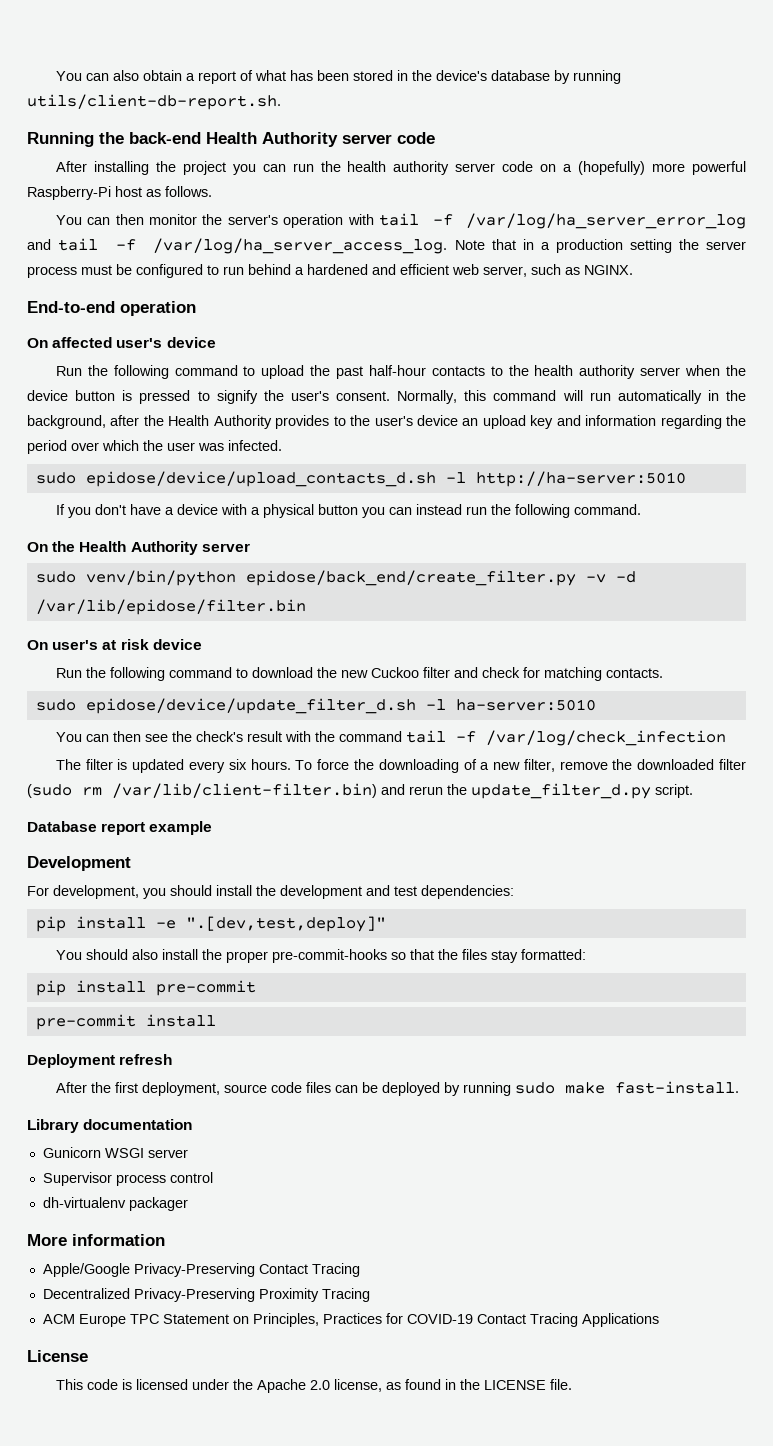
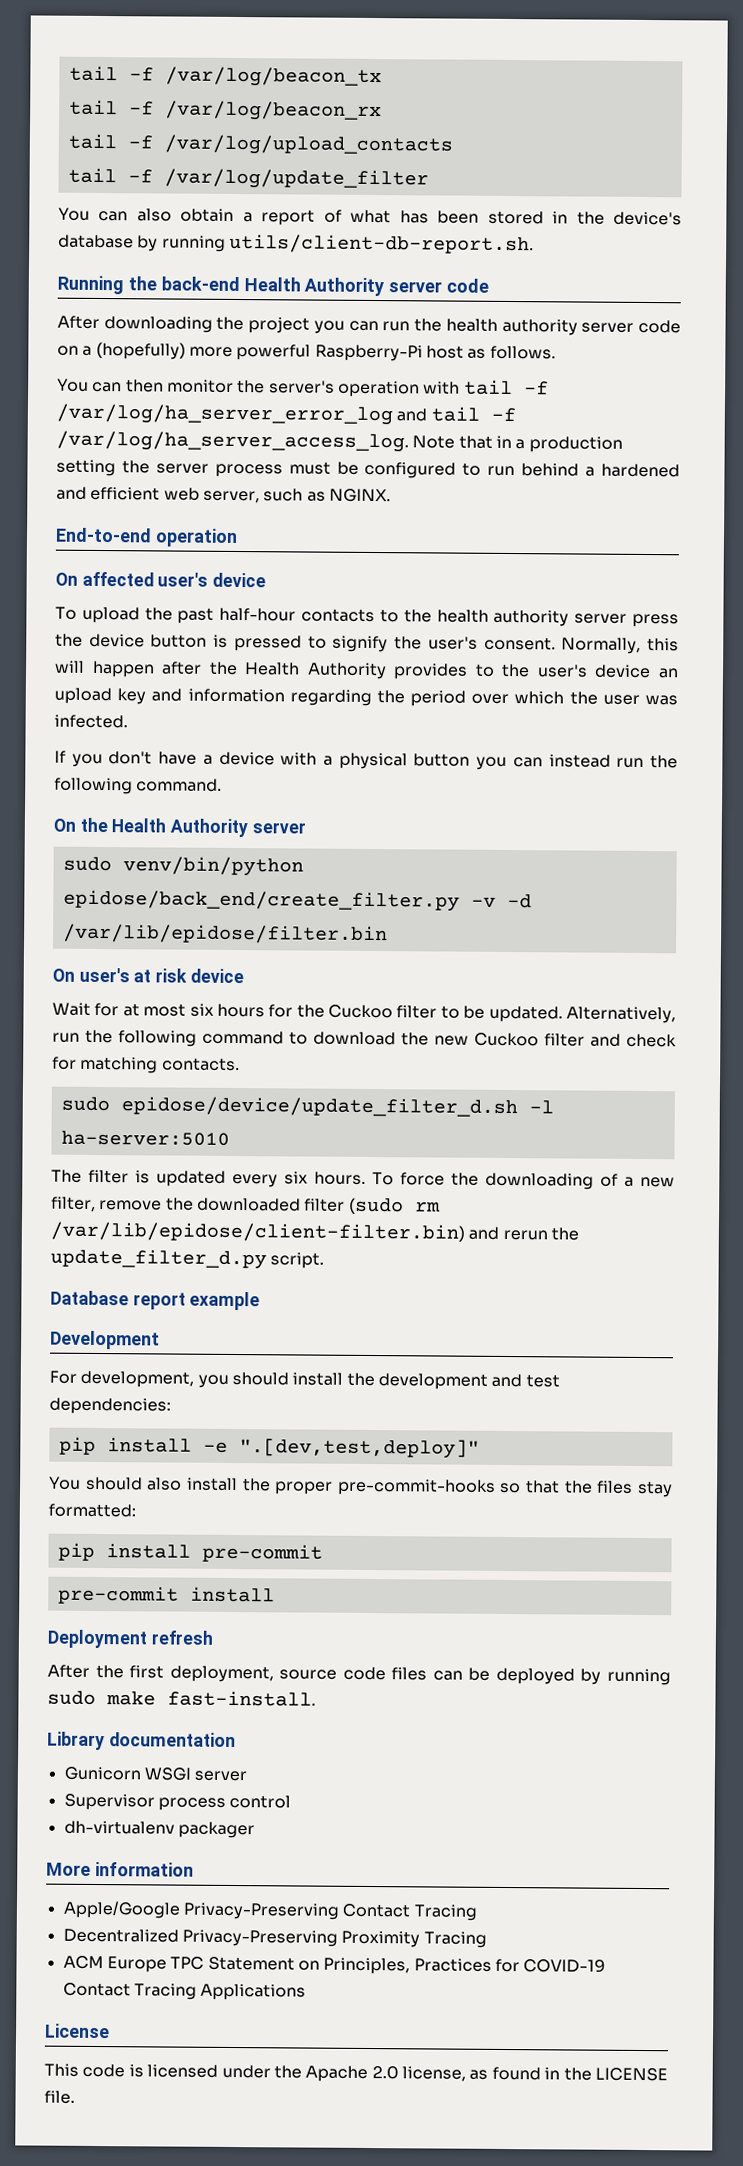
(55, 76) none -> [68,65,382,88] [68,99,382,122] [67,133,453,156] [67,167,429,190] tail -f /var/log/beacon_tx // tail -f /var/log/beacon_rx // tail -f /var/log/upload_contacts // tail -f /var/log/update_filter //
[93,161,149,175] installing -> [103,316,213,333] downloading
[55,365,256,379] Run the following command to -> [55,606,77,620] To
[685,365,721,376] when -> [632,613,679,628] press
[493,390,746,404] [27,415,106,429] command will run automatically in the background, -> [54,660,155,678] will happen
[35,471,686,487] // sudo epidose/device/upload_contacts_d.sh -l http://ha-server:5010 -> (128, 721) none
[55,668,82,678] Run -> [52,1002,677,1024] [52,1032,80,1043] Wait for at most six hours for the Cuckoo filter to be updated. Alternatively, run
[55,730,726,746] // You can then see the check's result with the command tail -f /var/log/check_infection -> (230, 1138) none
[112,783,377,798] /var/lib/client-filter.bin) -> [50,1221,465,1243] /var/lib/epidose/client-filter.bin)

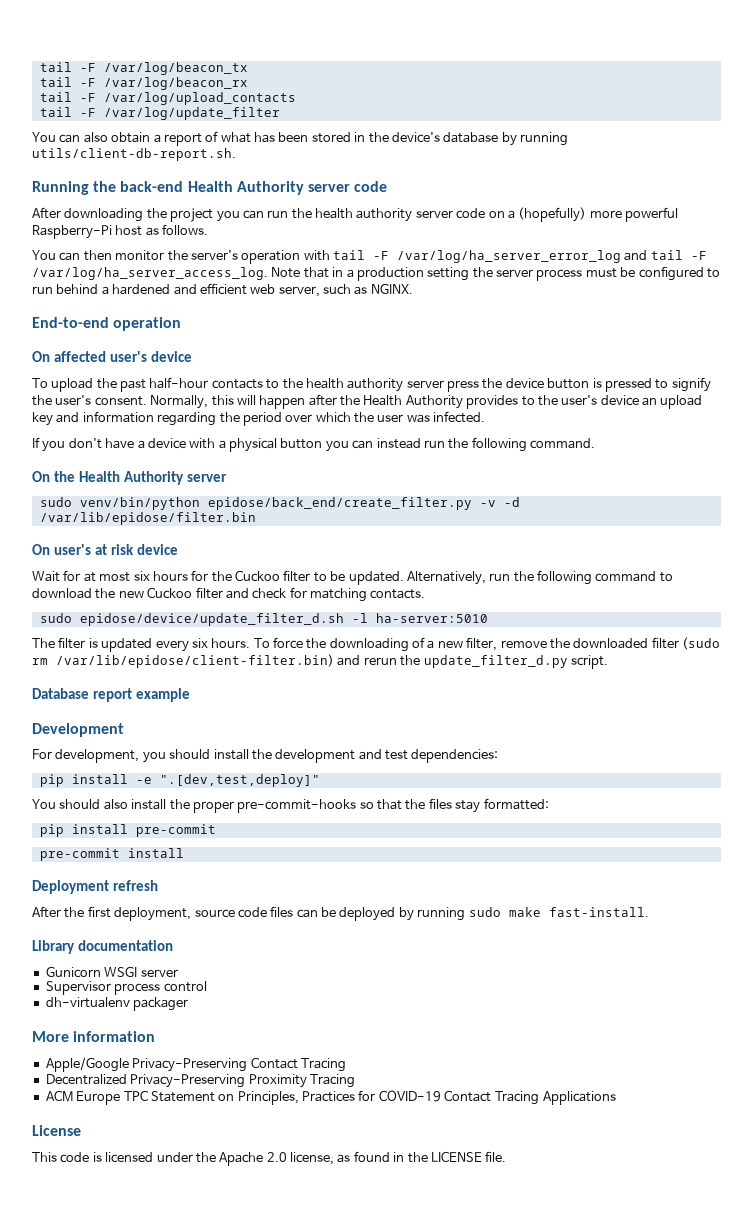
[68,65,154,82] tail -f -> [39,62,96,72] tail -F
[128,101,154,115] -f -> [79,78,96,87] -F
[127,135,153,149] -f -> [79,93,96,102] -F
[127,169,153,183] -f -> [79,108,96,117] -F
[523,381,549,395] -f -> [373,251,389,260] -F
[490,407,516,422] -f -> [690,251,707,260] -F

